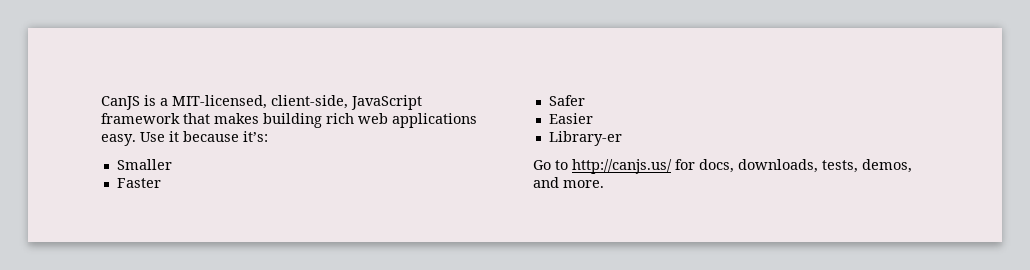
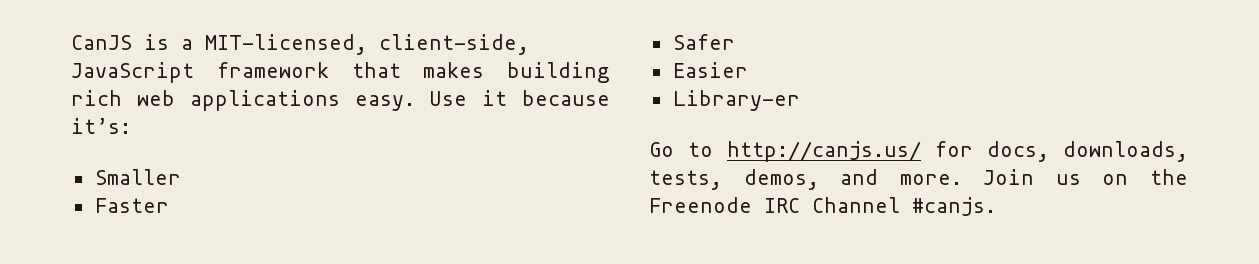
(604, 184) none -> [983,169,1188,185] [649,197,996,216] Join us on the Freenode IRC Channel #canjs.

